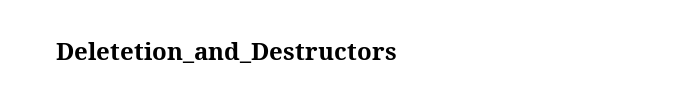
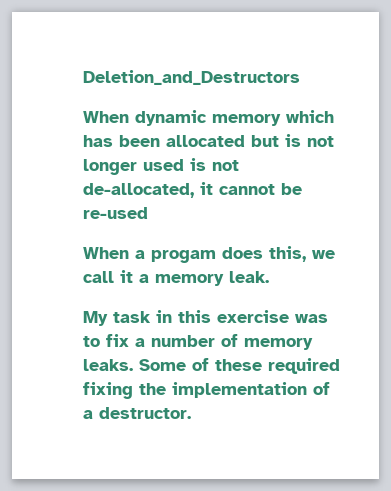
[56,42,397,63] Deletetion_and_Destructors -> [83,70,300,85] [83,110,334,126] [83,134,334,147] [83,158,239,175] [83,182,302,198] [83,207,148,219] [83,246,335,263] [83,270,269,286] [83,310,328,326] [83,334,313,350] [83,358,340,374] [83,382,330,399] [83,407,191,419] Deletion_and_Destructors // When dynamic memory which has been allocated but is not longer used is not de-allocated, it cannot be re-used // When a progam does this, we call it a memory leak. // My task in this exercise was to fix a number of memory leaks. Some of these required fixing the implementation of a destructor.

